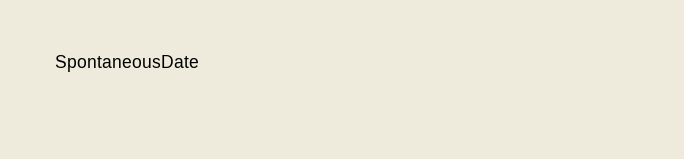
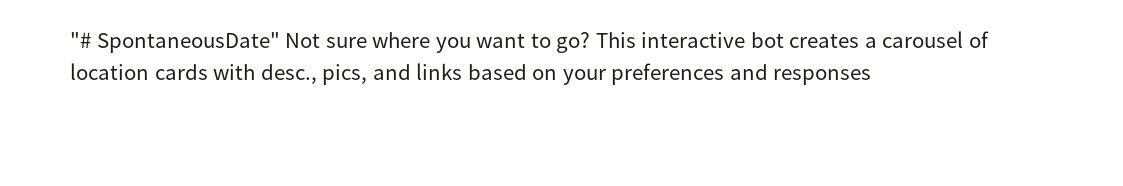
[55,55,199,72] SpontaneousDate -> [70,31,990,53] [70,63,872,85] "# SpontaneousDate" Not sure where you want to go? This interactive bot creates a carousel of location cards with desc., pics, and links based on your preferences and responses

